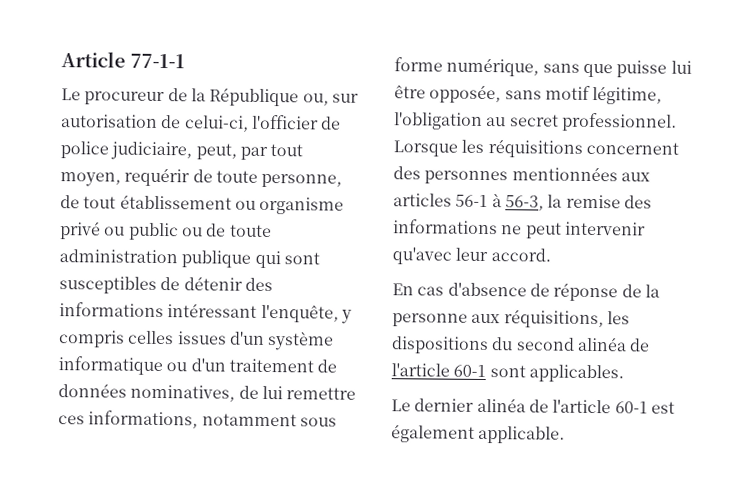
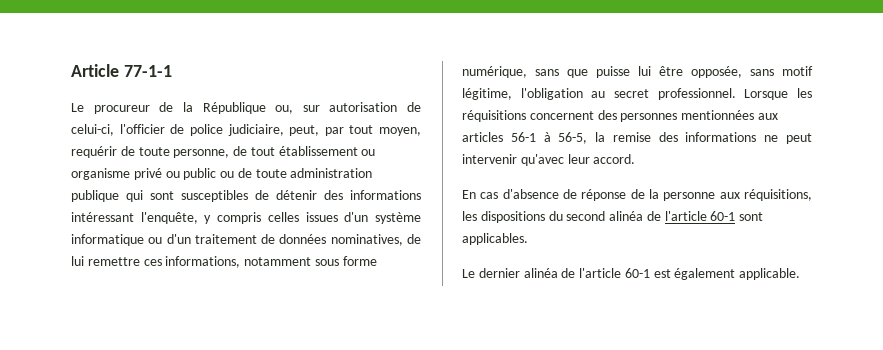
[504,195,544,211] 56-3, -> [558,132,588,144] 56-5,

